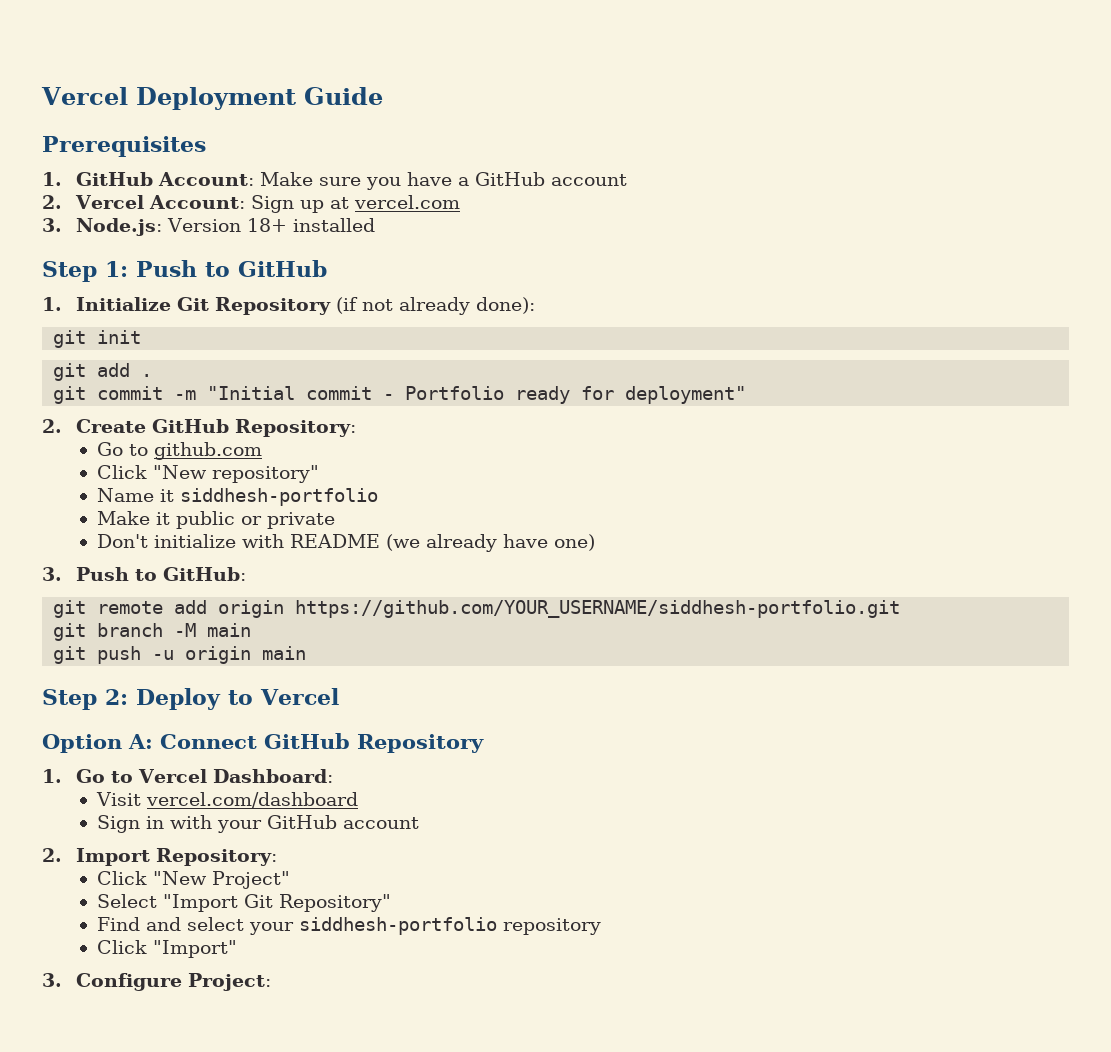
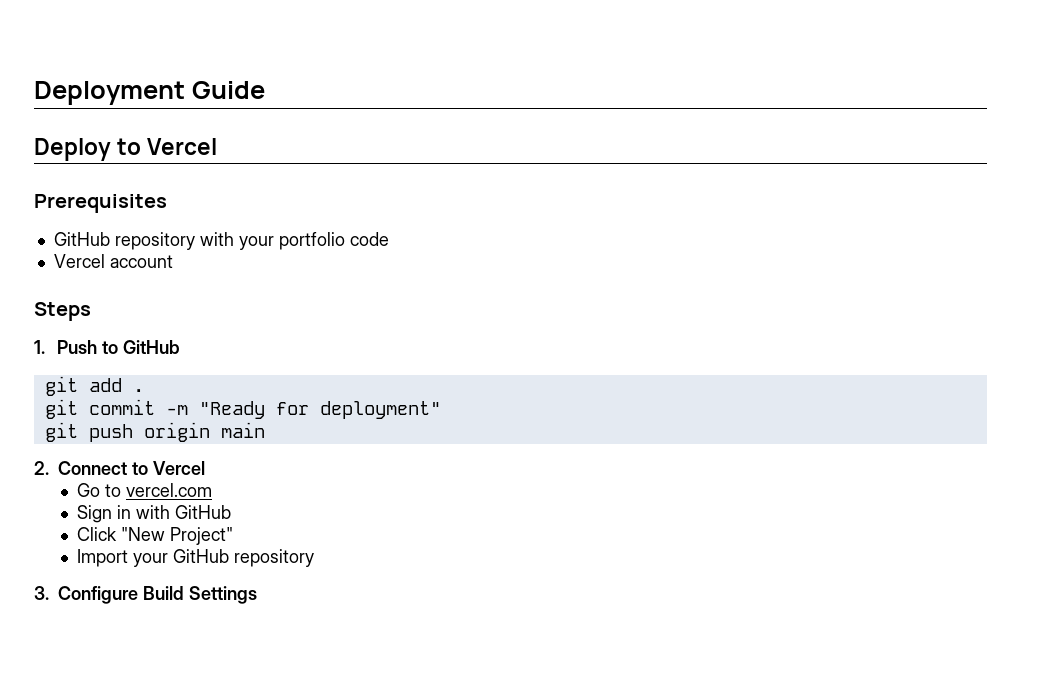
[41,87,128,105] Vercel -> (34, 93) none
[42,136,206,157] [42,172,628,190] [42,195,461,213] [42,218,376,236] [42,260,327,282] [42,297,536,315] [53,330,142,348] Prerequisites // 1. GitHub Account: Make sure you have a GitHub account // 2. Vercel Account: Sign up at vercel.com // 3. Node.js: Version 18+ installed // Step 1: Push to GitHub // 1. Initialize Git Repository (if not already done): // git init -> [34,138,218,161] [34,194,167,213] [53,232,389,250] [53,254,173,268] [34,302,91,321] [34,340,181,354] Deploy to Vercel // Prerequisites // GitHub repository with your portfolio code // Vercel account // Steps // 1. Push to GitHub
[207,386,747,404] [42,419,357,437] [97,442,263,460] [97,465,320,483] [97,488,379,506] [97,511,336,529] [97,534,596,552] [42,567,247,581] [53,600,901,618] [53,623,252,641] [53,646,307,664] [42,688,339,710] [42,733,484,753] [42,769,334,783] [96,792,359,808] "Initial commit - Portfolio ready for deployment" // 2. Create GitHub Repository: // Go to github.com // Click "New repository" // Name it siddhesh-portfolio // Make it public or private // Don't initialize with README (we already have one) // 3. Push to GitHub: // git remote add origin https://github.com/YOUR_USERNAME/siddhesh-portfolio.git // git branch -M main // git push -u origin main // Step 2: Deploy to Vercel // Option A: Connect GitHub Repository // 1. Go to Vercel Dashboard: // Visit vercel.com/dashboard -> [198,401,441,419] [44,422,265,442] [34,461,205,475] [77,483,213,497] "Ready for deployment" // git push origin main // 2. Connect to Vercel // Go to vercel.com
[217,815,420,833] [42,848,278,866] your GitHub account // 2. Import Repository: -> [175,505,232,519] GitHub
[97,894,392,912] [97,917,602,935] [97,940,238,958] Select "Import Git Repository" // Find and select your siddhesh-portfolio repository // Click "Import" -> [77,549,315,567] Import your GitHub repository
[188,973,272,991] Project: -> [143,586,257,604] Build Settings

